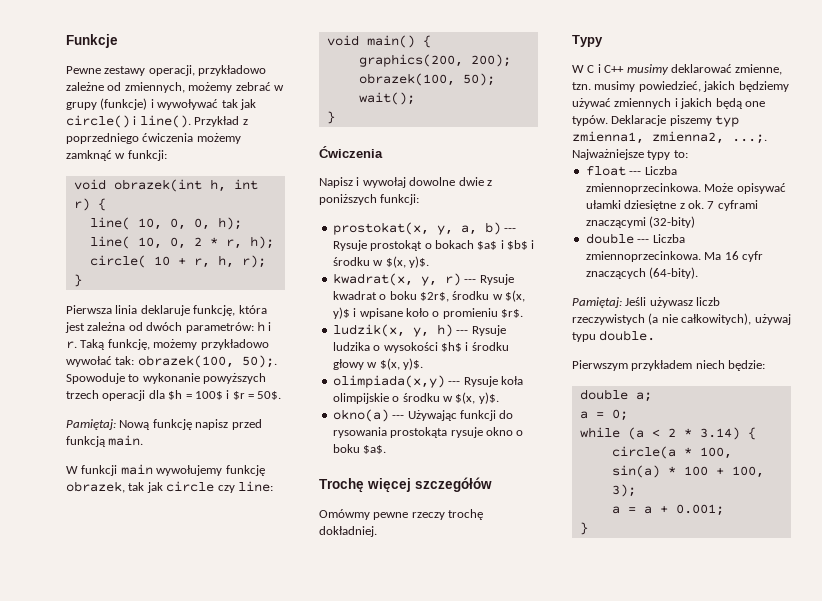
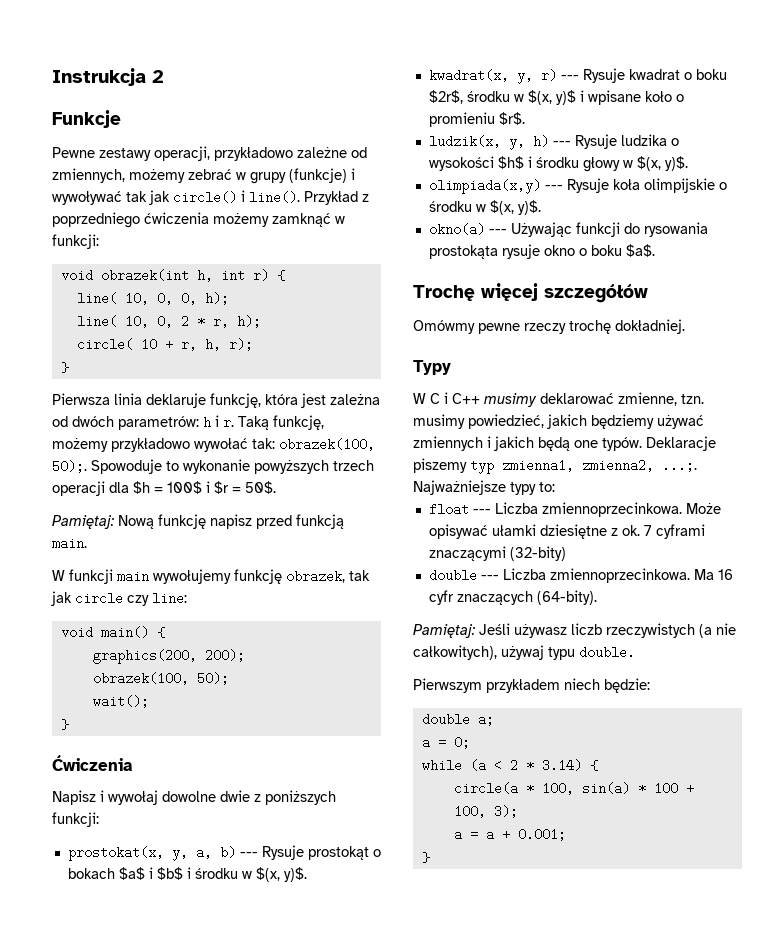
(66, 41) none -> [52,68,164,86] Instrukcja 2 //

